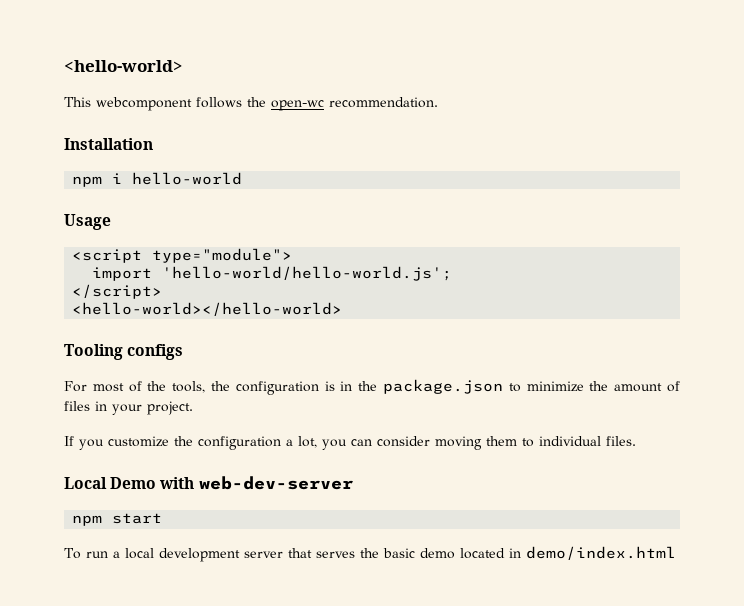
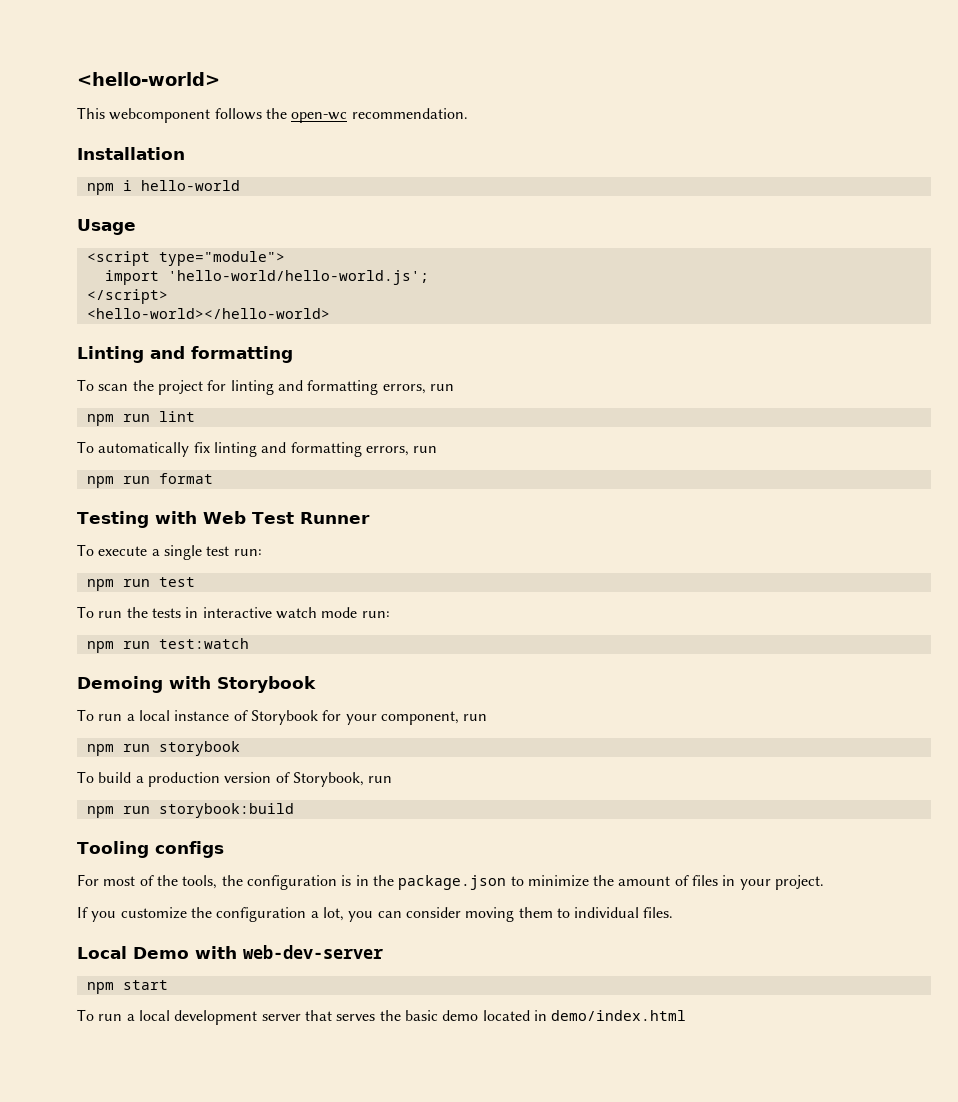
(343, 309) none -> [77,346,293,363] [77,379,454,395] [86,411,195,426] [77,441,438,457] [86,473,213,488] [77,511,370,528] [77,544,262,560] [86,577,195,591] [77,606,390,619] [86,638,249,653] [77,676,316,693] [77,709,488,725] [86,741,240,756] [77,771,393,787] [86,803,294,818] // Linting and formatting // To scan the project for linting and formatting errors, run // npm run lint // To automatically fix linting and formatting errors, run // npm run format // Testing with Web Test Runner // To execute a single test run: // npm run test // To run the tests in interactive watch mode run: // npm run test:watch // Demoing with Storybook // To run a local instance of Storybook for your component, run // npm run storybook // To build a production version of Storybook, run // npm run storybook:build

